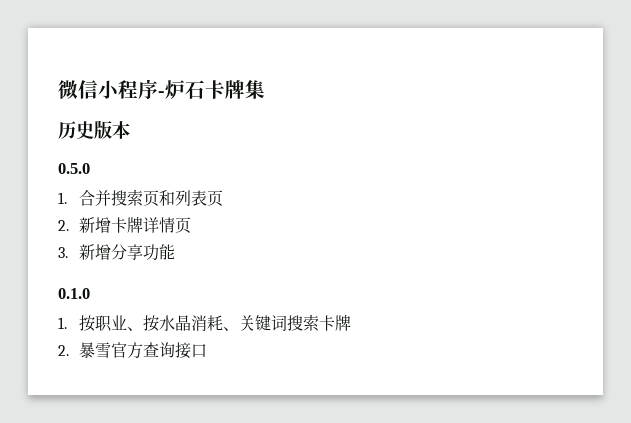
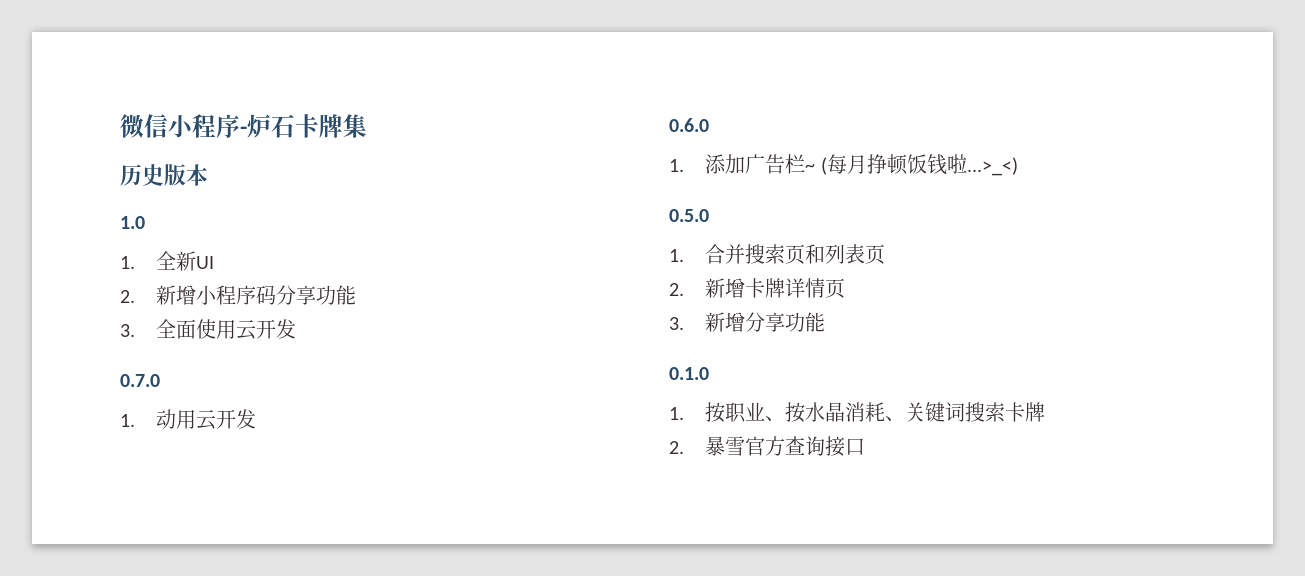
(130, 130) none -> [120,216,145,229] [120,251,215,271] [120,285,357,305] [120,319,297,340] [120,374,160,387] [120,409,257,430] [669,118,709,132] [669,154,1018,176] // 1.0 // 1.全新UI // 2.新增小程序码分享功能 // 3.全面使用云开发 // 0.7.0 // 1.动用云开发 // 0.6.0 // 1.添加广告栏~ (每月挣顿饭钱啦...>_<)

